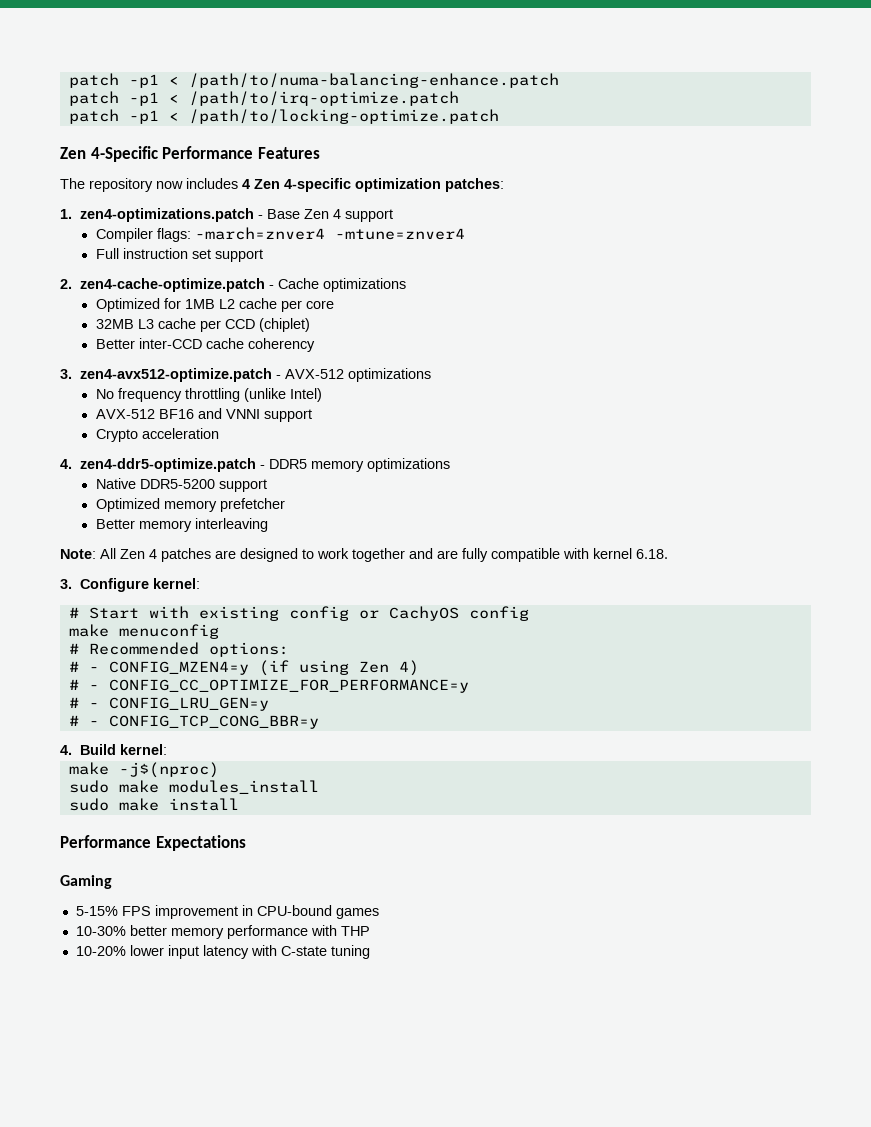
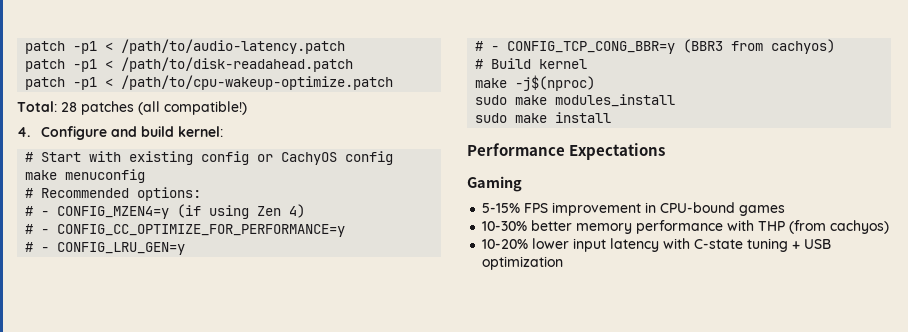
[68,73,559,88] [68,91,459,106] [68,109,499,124] [60,146,320,162] [60,178,504,192] [60,208,393,222] [95,227,465,242] [95,248,263,262] [60,278,406,292] [95,298,334,312] [95,318,310,332] [95,338,315,352] [60,368,431,382] [95,388,322,402] [95,408,312,422] [95,428,219,442] [60,458,450,472] [95,478,267,492] [95,498,285,512] [95,518,268,532] [60,548,668,562] [60,578,149,592] patch -p1 < /path/to/numa-balancing-enhance.patch // patch -p1 < /path/to/irq-optimize.patch // patch -p1 < /path/to/locking-optimize.patch // Zen 4-Specific Performance Features // The repository now includes 4 Zen 4-specific optimization patches: // 1. zen4-optimizations.patch - Base Zen 4 support // Compiler flags: -march=znver4 -mtune=znver4 // Full instruction set support // 2. zen4-cache-optimize.patch - Cache optimizations // Optimized for 1MB L2 cache per core // 32MB L3 cache per CCD (chiplet) // Better inter-CCD cache coherency // 3. zen4-avx512-optimize.patch - AVX-512 optimizations // No frequency throttling (unlike Intel) // AVX-512 BF16 and VNNI support // Crypto acceleration // 4. zen4-ddr5-optimize.patch - DDR5 memory optimizations // Native DDR5-5200 support // Optimized memory prefetcher // Better memory interleaving // Note: All Zen 4 patches are designed to work together and are fully compatible with kernel 6.18. // 3. Configure -> [25,39,346,54] [25,57,354,72] [25,75,394,90] [17,101,247,115] [17,126,175,140] patch -p1 < /path/to/audio-latency.patch // patch -p1 < /path/to/disk-readahead.patch // patch -p1 < /path/to/cpu-wakeup-optimize.patch // Total: 28 patches (all compatible!) // 4. Configure and build
[60,744,167,755] // 4. Build kernel: -> [683,39,836,54] [475,58,588,69] (BBR3 from cachyos) // # Build kernel
(370, 931) none -> [789,220,890,234] (from cachyos)
(370, 952) none -> [792,239,832,249] [482,256,564,270] + USB optimization

